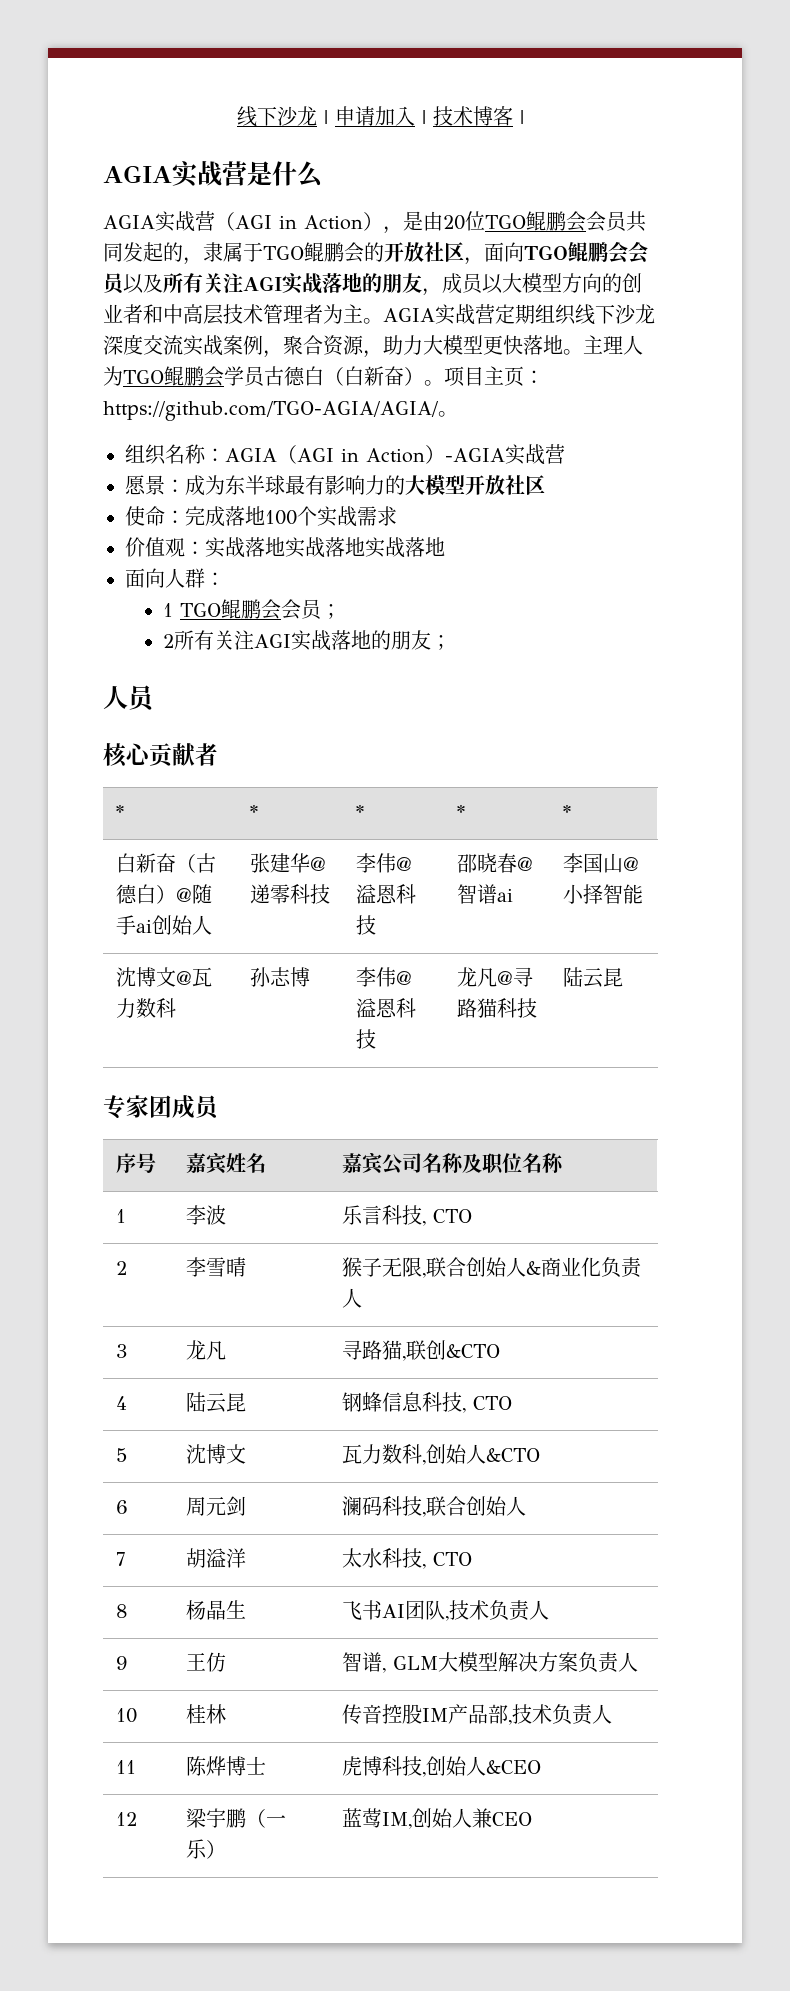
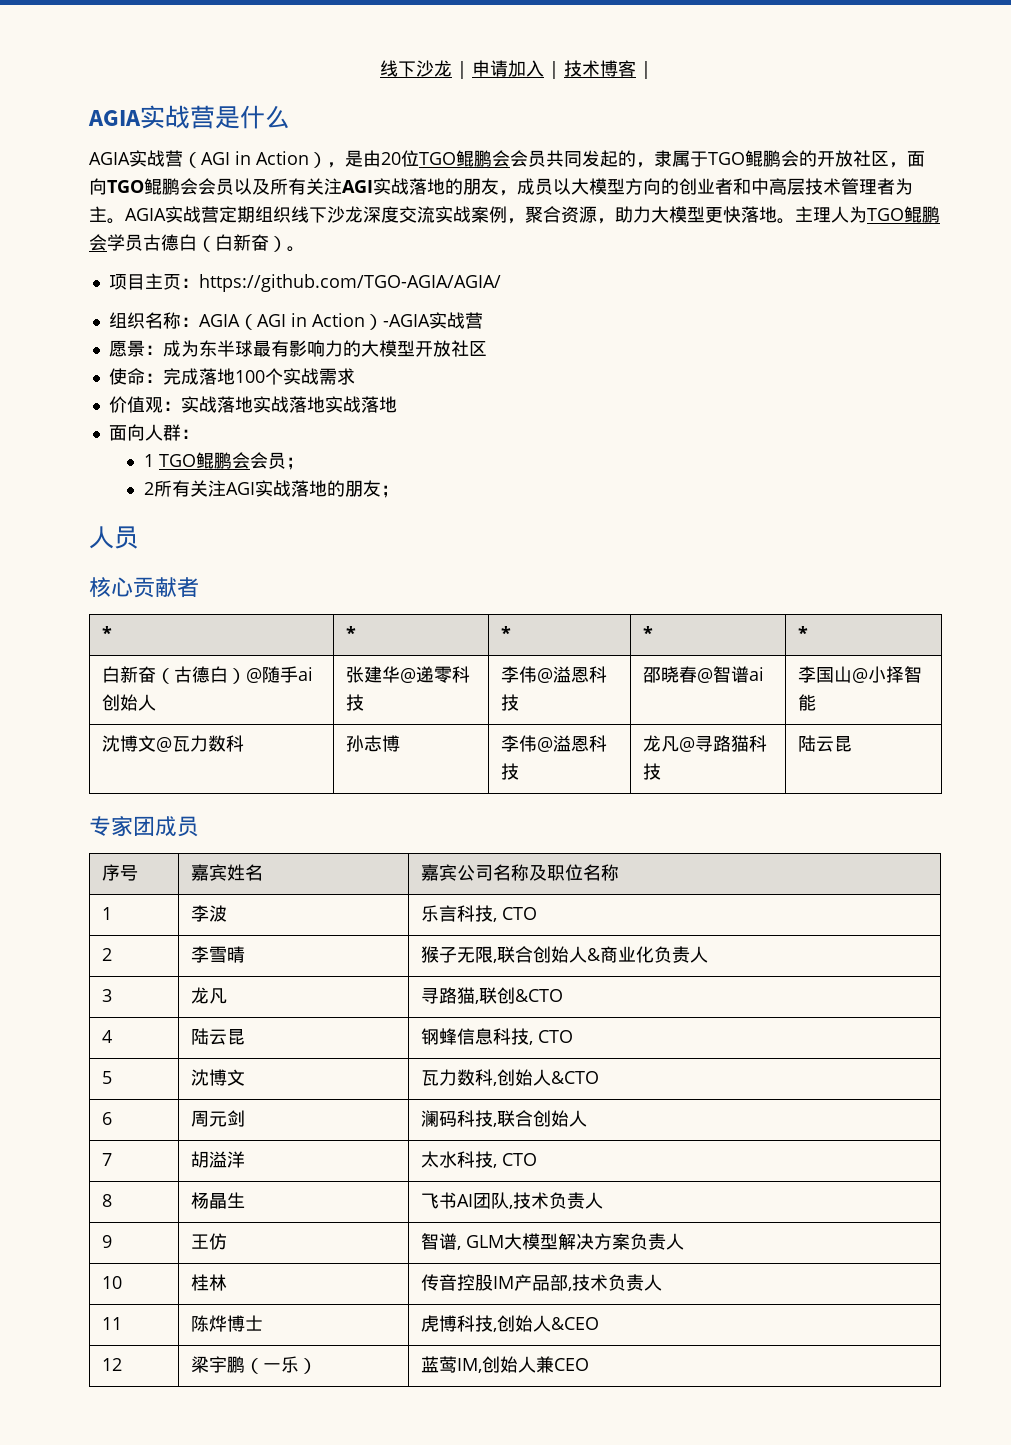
(444, 383) none -> (305, 249) //
[438,411,458,417] 。 -> (501, 283) none

